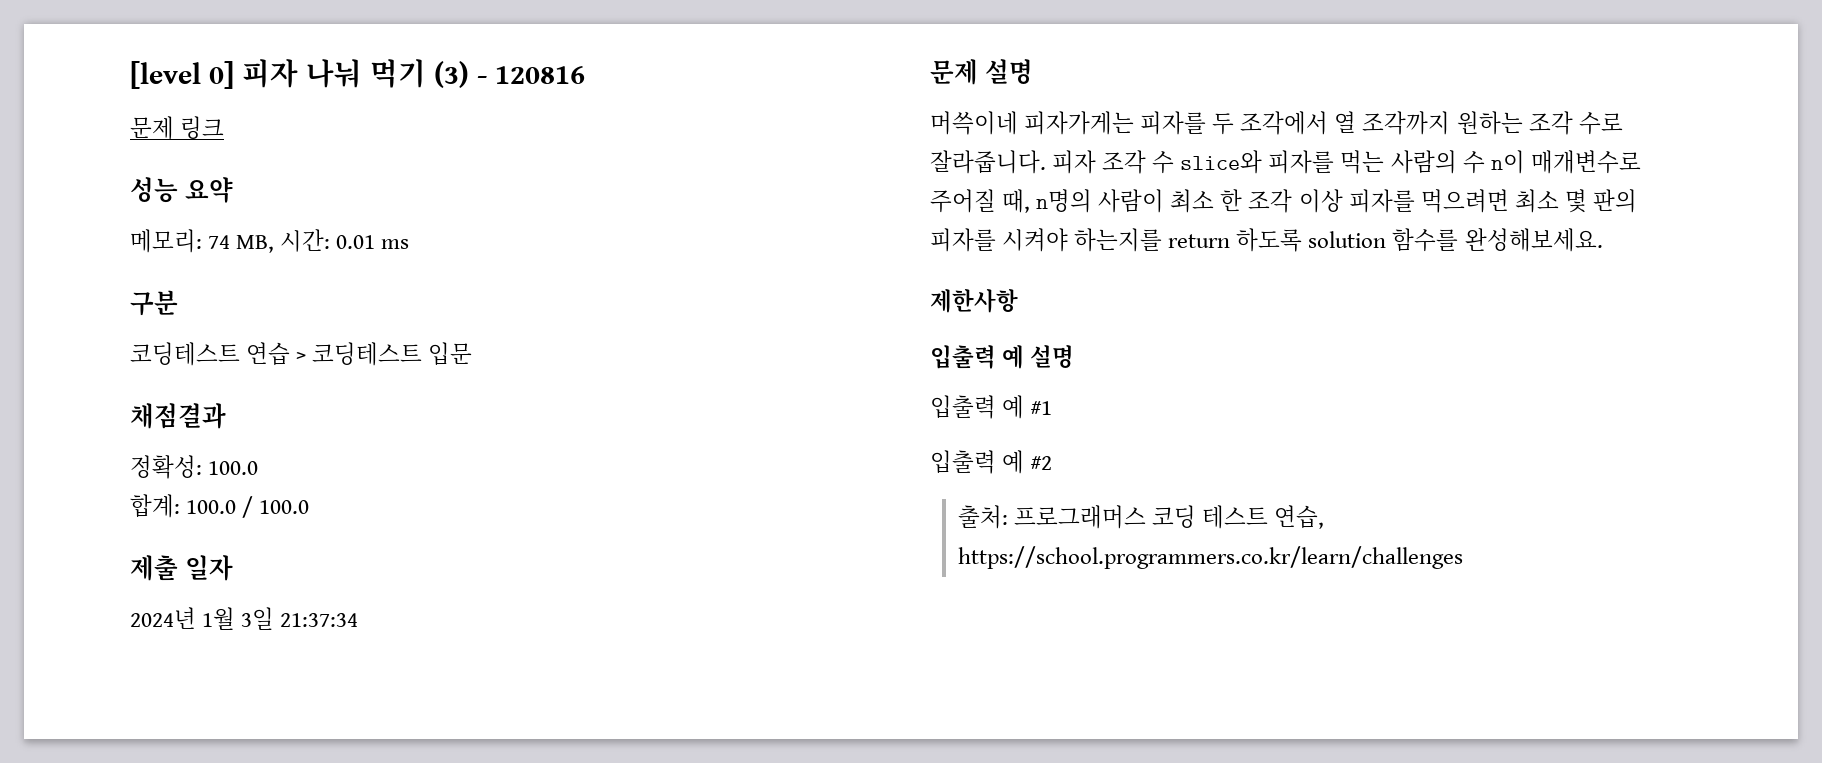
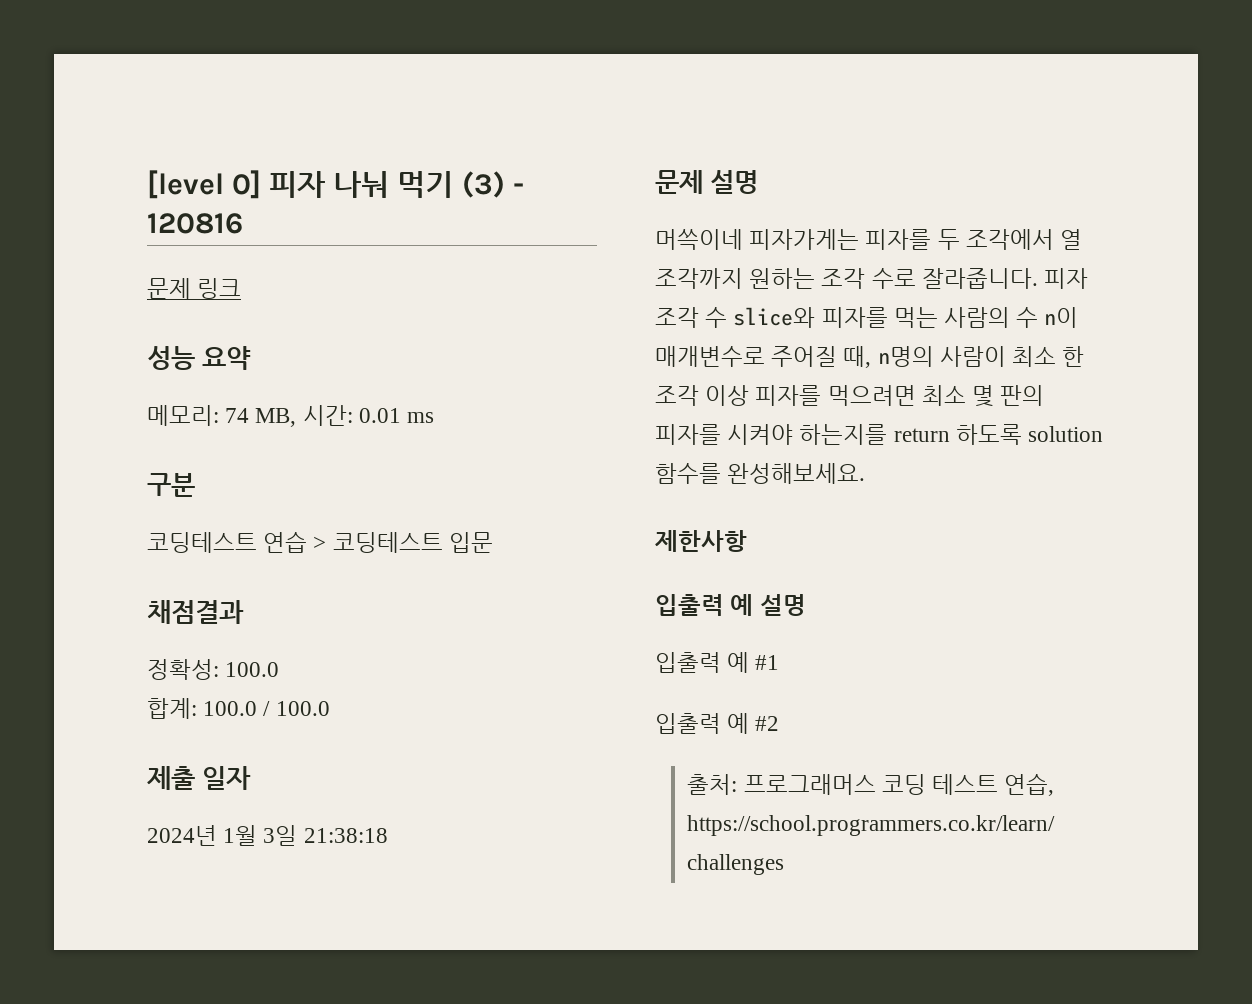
[280,613,359,627] 21:37:34 -> [303,828,388,843] 21:38:18

